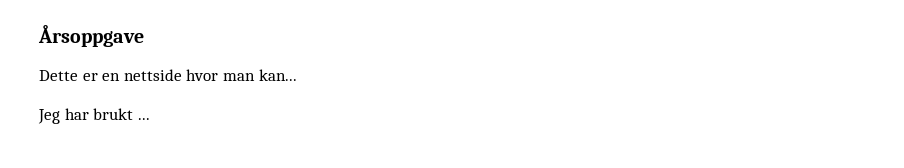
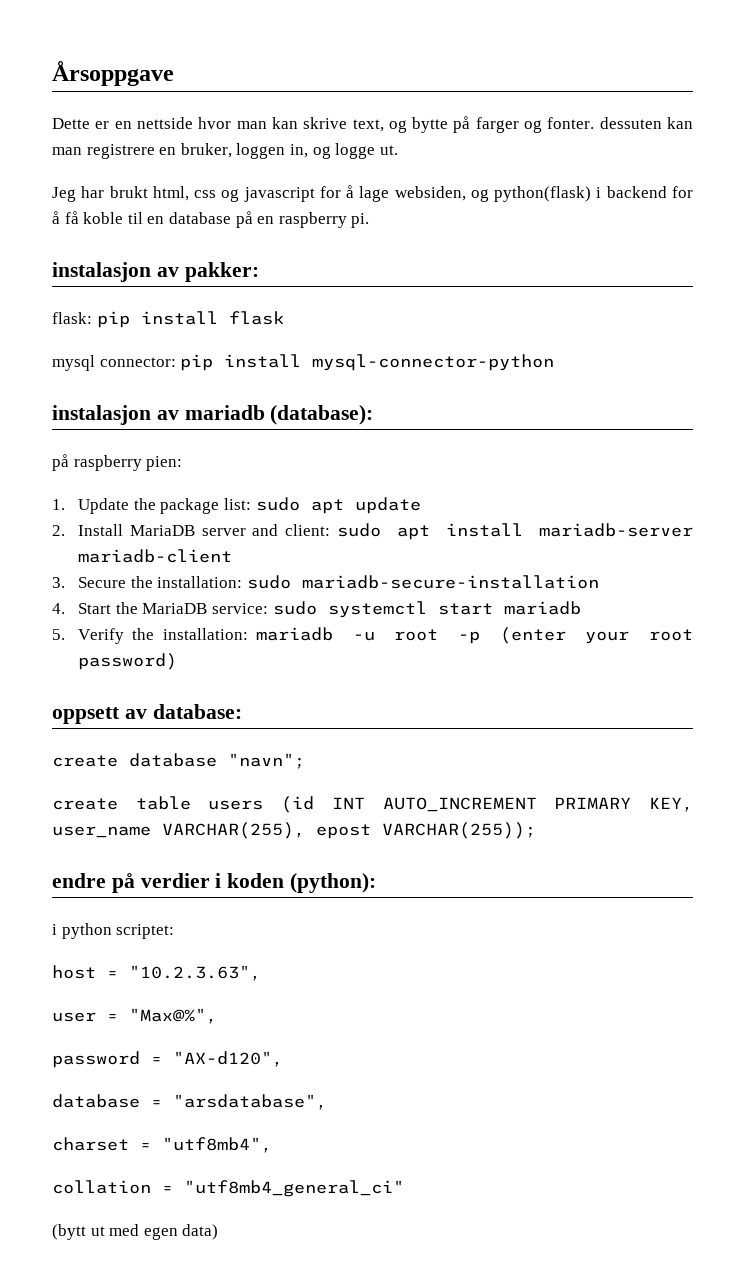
[258,69,297,81] [38,108,150,124] kan... // Jeg har brukt ... -> [271,116,693,133] [52,143,398,159] [52,185,693,202] [52,211,370,228] [52,262,259,282] [52,311,284,328] [52,354,555,371] [52,405,374,425] [52,454,183,471] [52,497,421,514] [52,523,693,540] [78,549,233,563] [52,575,600,589] [52,601,581,618] [52,627,693,644] [78,653,178,670] [52,704,242,724] [52,753,305,769] [52,796,693,813] [52,822,536,839] [52,873,377,893] [52,923,175,939] [52,965,261,981] [52,1008,217,1024] [52,1051,283,1068] [52,1094,327,1110] [52,1137,272,1153] [52,1180,404,1197] [52,1224,219,1240] kan skrive text, og bytte på farger og fonter. dessuten kan man registrere en bruker, loggen in, og logge ut. // Jeg har brukt html, css og javascript for å lage websiden, og python(flask) i backend for å få koble til en database på en raspberry pi. // instalasjon av pakker: // flask: pip install flask // mysql connector: pip install mysql-connector-python // instalasjon av mariadb (database): // på raspberry pien: // 1. Update the package list: sudo apt update // 2. Install MariaDB server and client: sudo apt install mariadb-server mariadb-client // 3. Secure the installation: sudo mariadb-secure-installation // 4. Start the MariaDB service: sudo systemctl start mariadb // 5. Verify the installation: mariadb -u root -p (enter your root password) // oppsett av database: // create database "navn"; // create table users (id INT AUTO_INCREMENT PRIMARY KEY, user_name VARCHAR(255), epost VARCHAR(255)); // endre på verdier i koden (python): // i python scriptet: // host = "10.2.3.63", // user = "Max@%", // password = "AX-d120", // database = "arsdatabase", // charset = "utf8mb4", // collation = "utf8mb4_general_ci" // (bytt ut med egen data)

